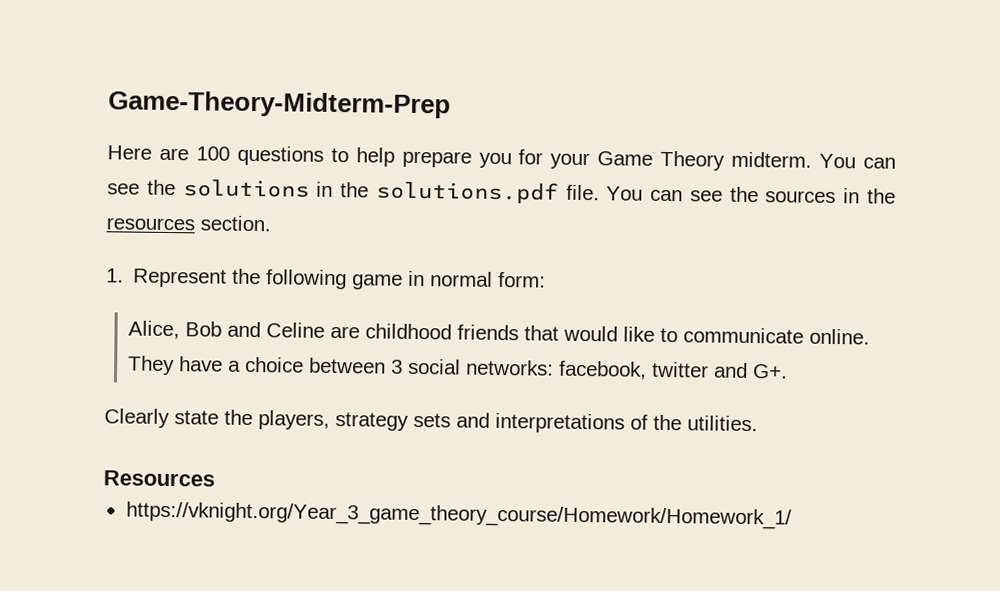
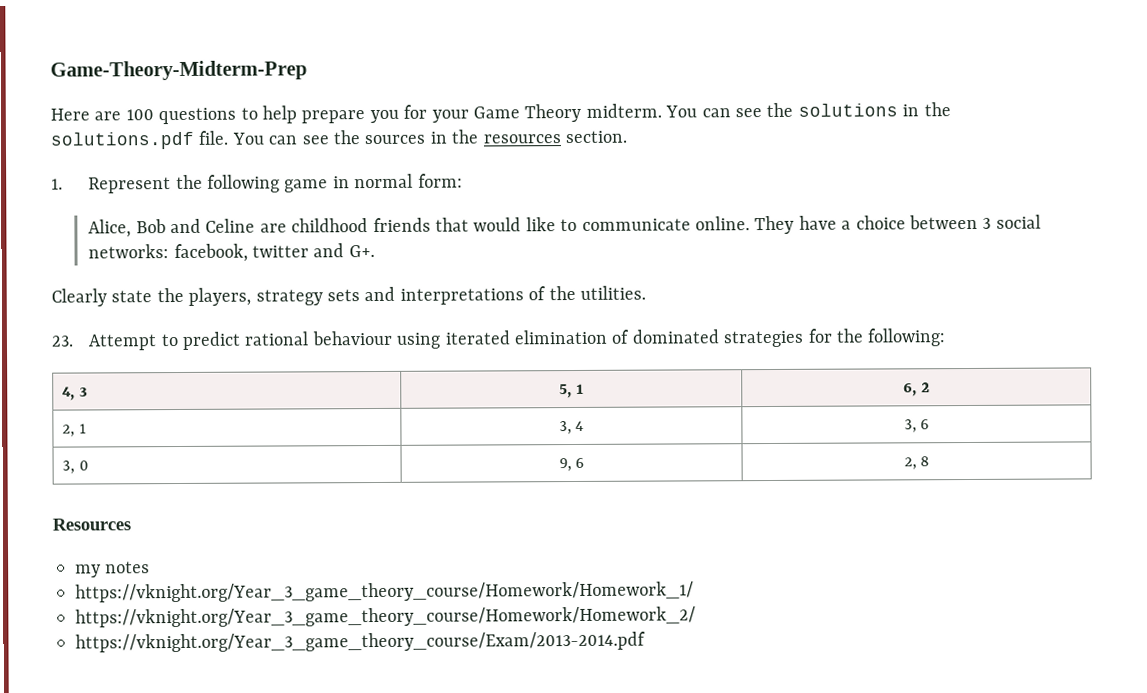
(758, 423) none -> [51,328,947,351] [62,386,88,401] [559,383,584,399] [903,382,930,397] [62,423,87,437] [558,420,585,435] [903,419,930,433] [62,460,89,474] [558,457,585,472] [903,456,930,470] // 23. Attempt to predict rational behaviour using iterated elimination of dominated strategies for the following: // 4, 3 | 5, 1 | 6, 2 // 2, 1 | 3, 4 | 3, 6 // 3, 0 | 9, 6 | 2, 8
(215, 478) none -> [75,561,151,578] // my notes
(792, 515) none -> [75,606,696,628] [75,631,646,653] // https://vknight.org/Year_3_game_theory_course/Homework/Homework_2/ // https://vknight.org/Year_3_game_theory_course/Exam/2013-2014.pdf

